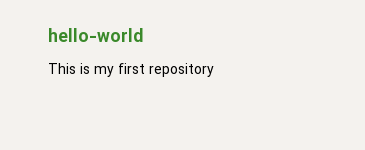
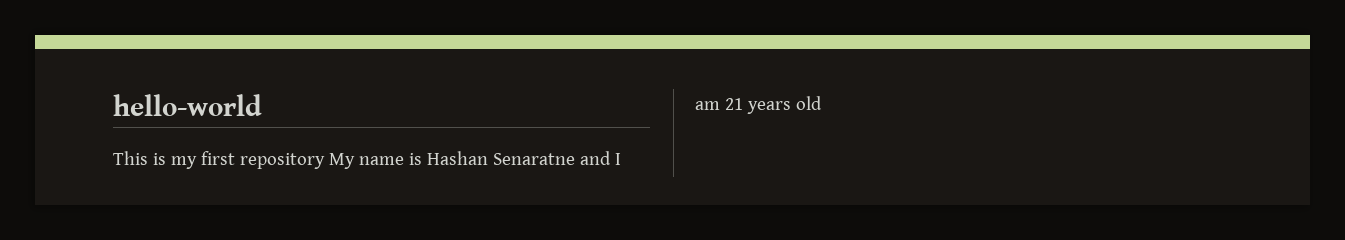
(214, 70) none -> [328,151,621,169] [695,96,822,114] My name is Hashan Senaratne and I am 21 years old

